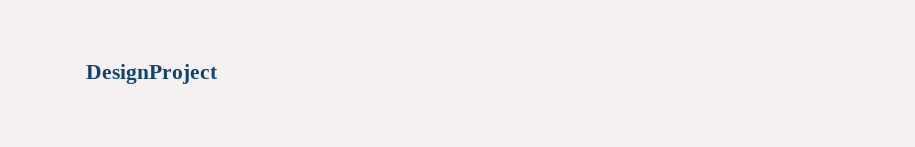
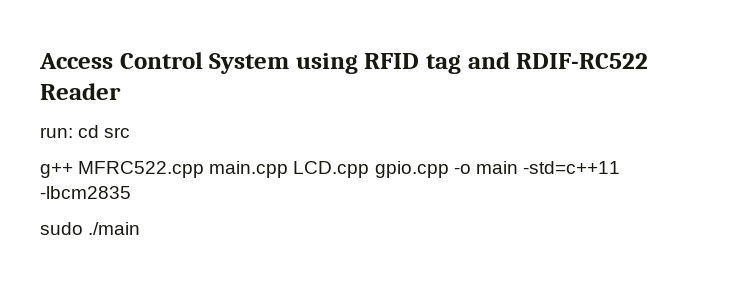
[86,64,218,84] DesignProject -> [39,52,649,74] [40,83,121,100] [40,125,131,138] [40,161,620,178] [40,186,131,199] [40,222,141,235] Access Control System using RFID tag and RDIF-RC522 Reader // run: cd src // g++ MFRC522.cpp main.cpp LCD.cpp gpio.cpp -o main -std=c++11 -lbcm2835 // sudo ./main

